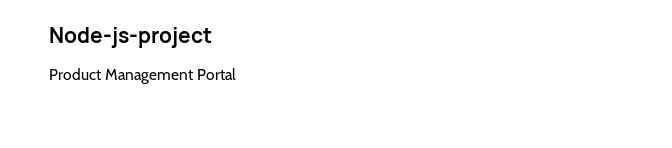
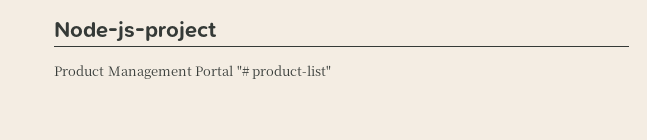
(237, 74) none -> [236,65,332,79] "# product-list"

